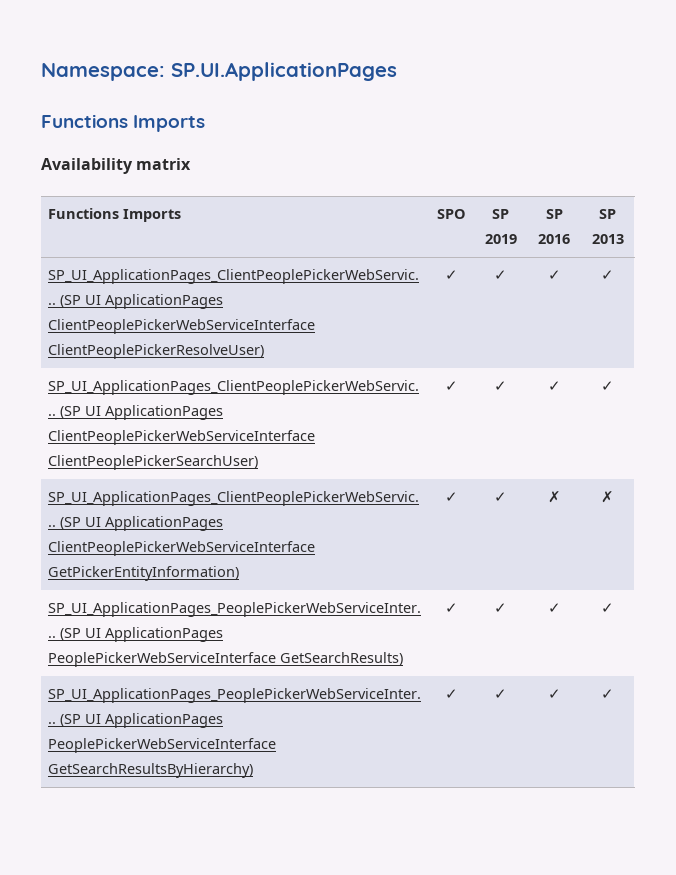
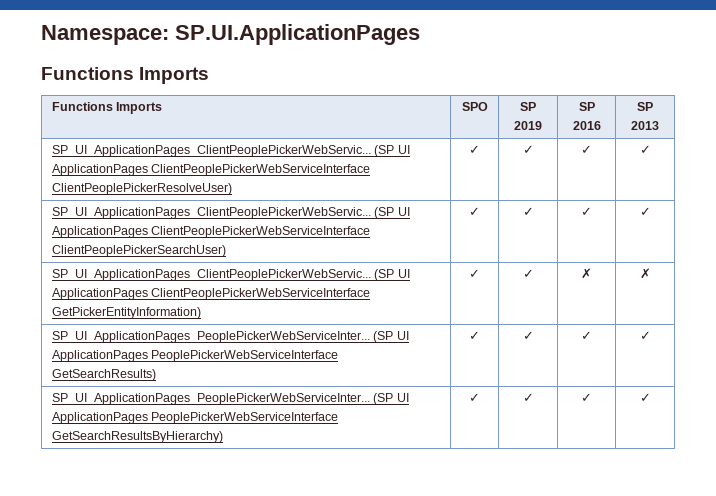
[41,158,192,174] // Availability matrix -> (210, 75) none

